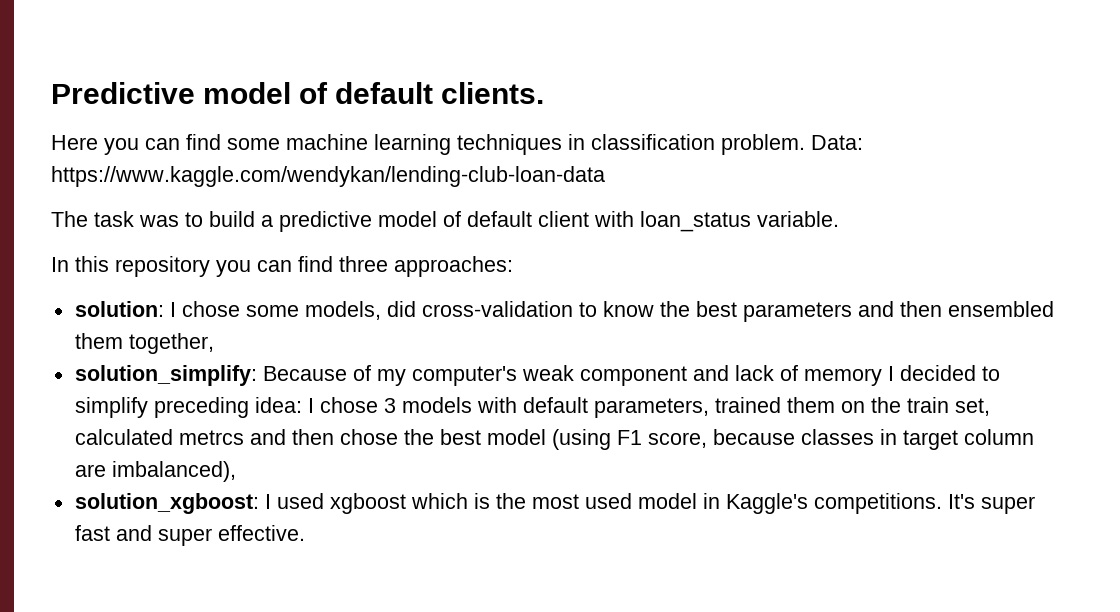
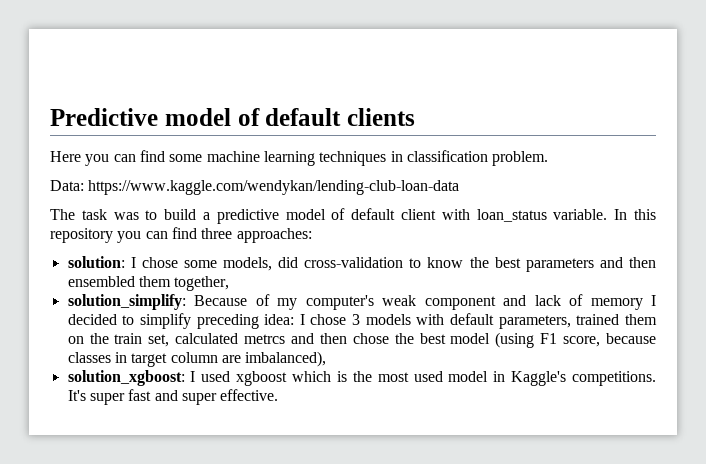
[441,82,545,104] clients. -> [347,108,415,126] clients
(805, 144) none -> (549, 158) //
(839, 219) // -> (608, 214) none

